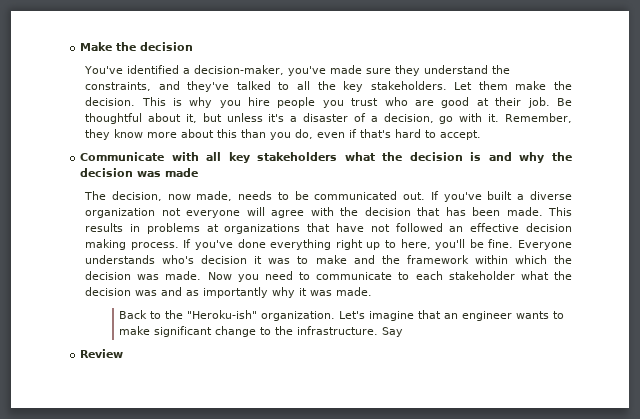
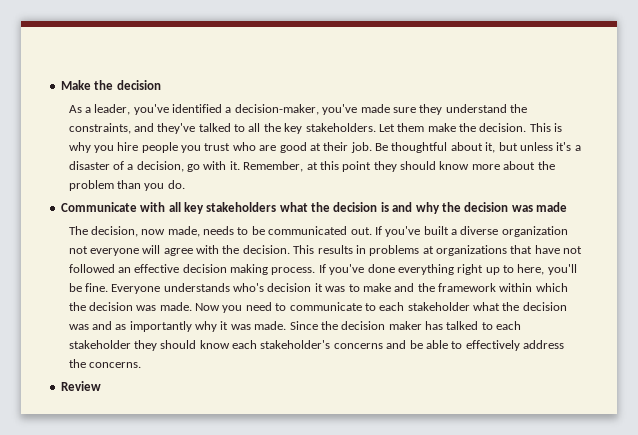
[84,66,124,74] You've -> [68,104,169,115] As a leader, you've
[85,129,482,140] they know more about this than you do, even if that's hard to accept. -> [306,161,555,172] [68,180,185,191] at this point they should know more about the problem than you do.
[364,207,543,216] decision that has been made. -> [242,245,290,254] decision.
[119,310,565,321] [119,326,404,337] // Back to the "Heroku-ish" organization. Let's imagine that an engineer wants to make significant change to the infrastructure. Say -> [289,321,522,330] [68,340,565,351] [68,359,141,368] Since the decision maker has talked to each stakeholder they should know each stakeholder's concerns and be able to effectively address the concerns.

